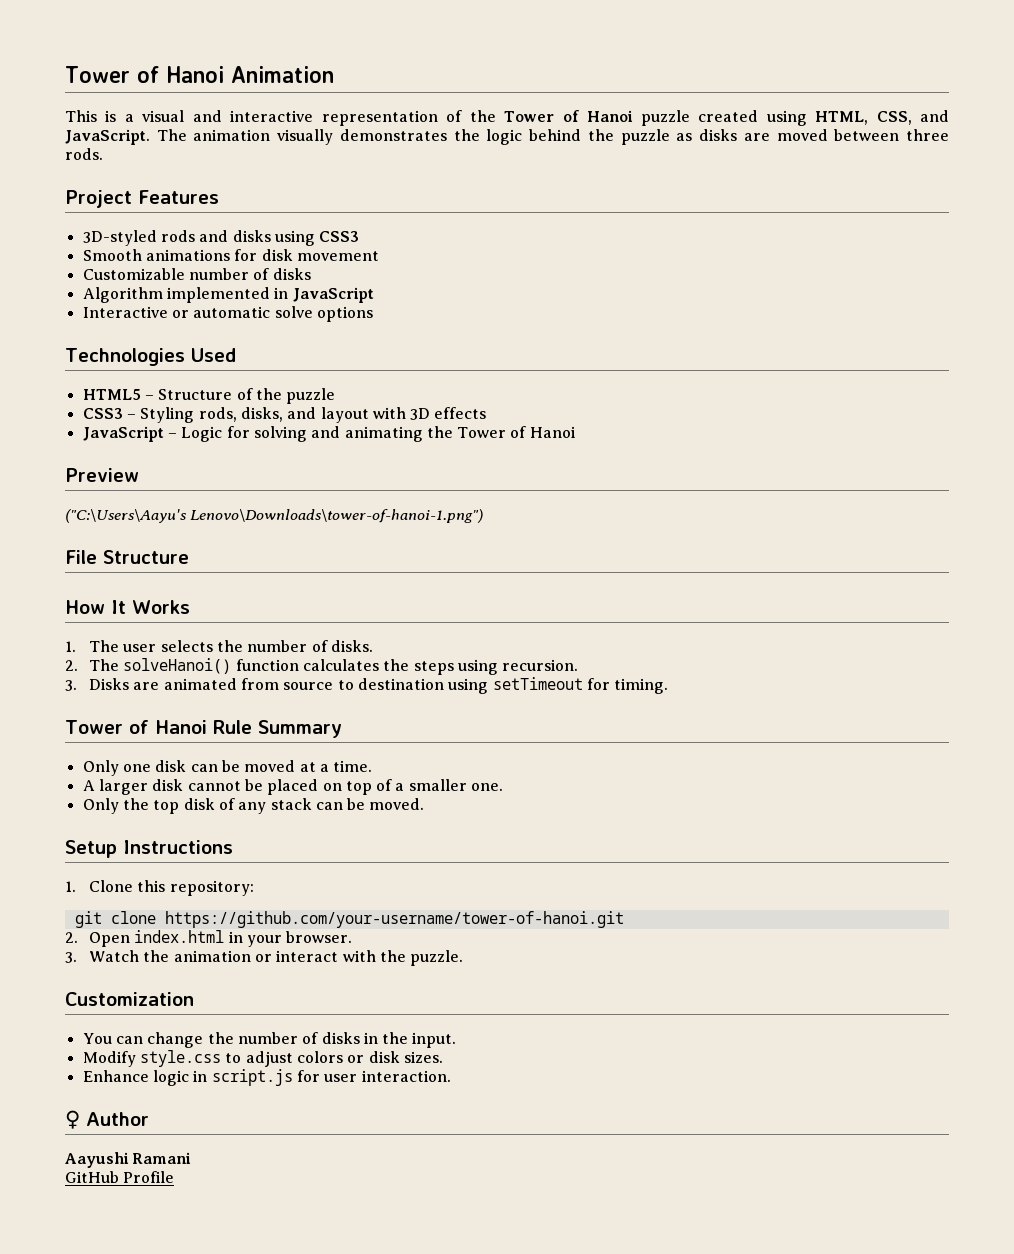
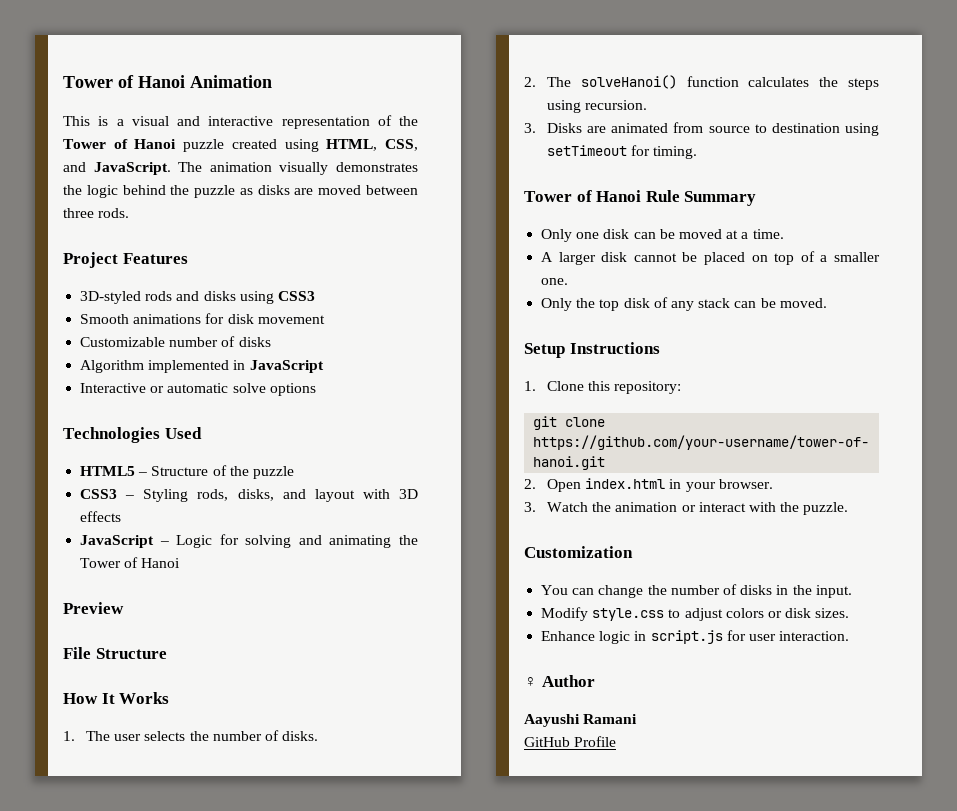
[65,509,484,523] // ("C:\Users\Aayu's Lenovo\Downloads\tower-of-hanoi-1.png") -> (124, 608) none

